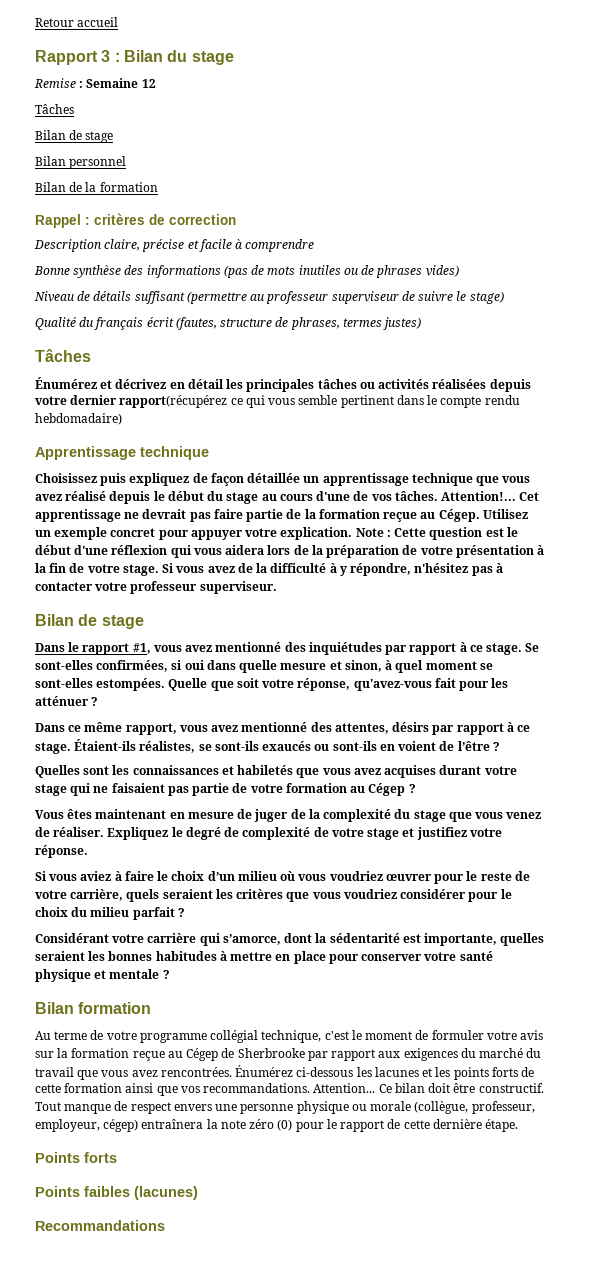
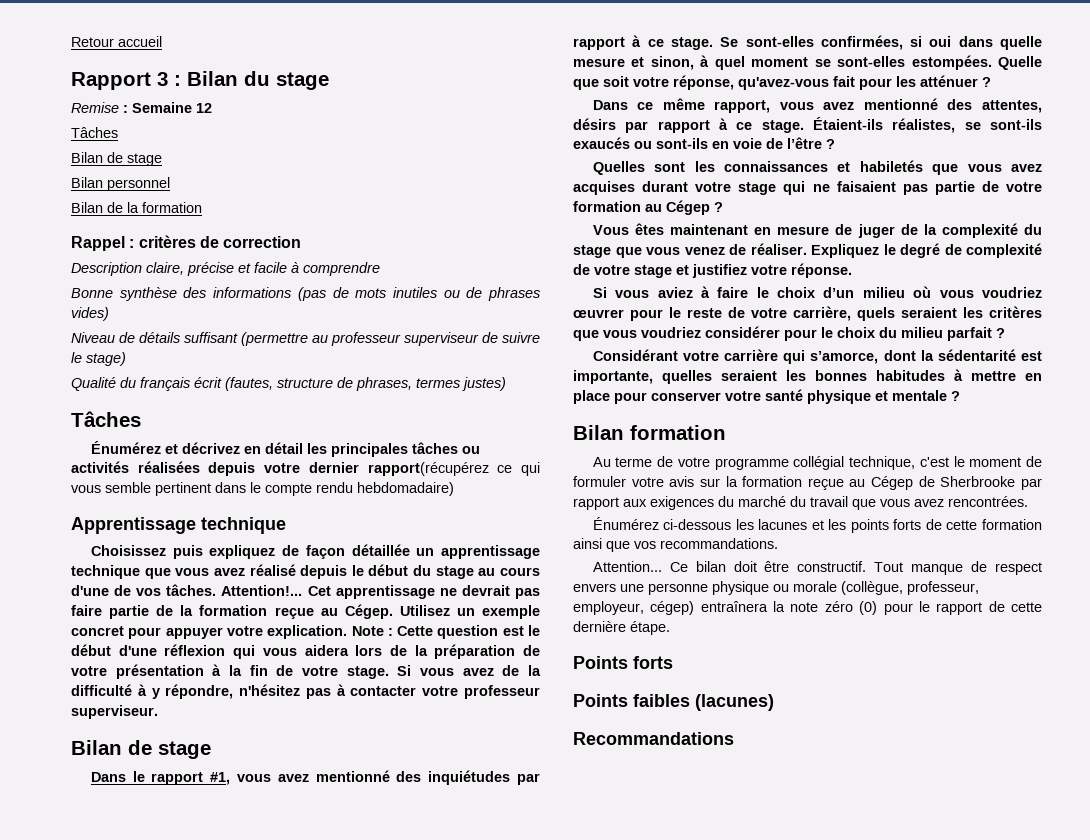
[398,741,437,751] voient -> [733,138,762,149] voie
(232, 1072) none -> (1028, 501) //
(311, 1088) none -> (778, 543) //

